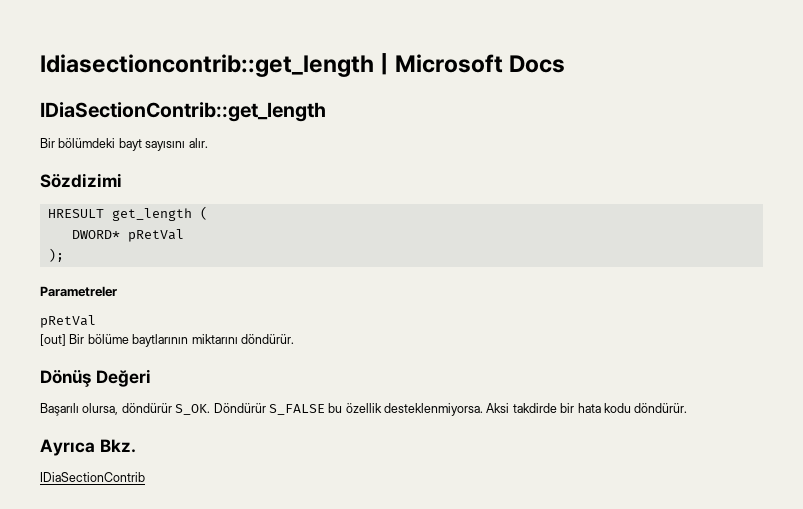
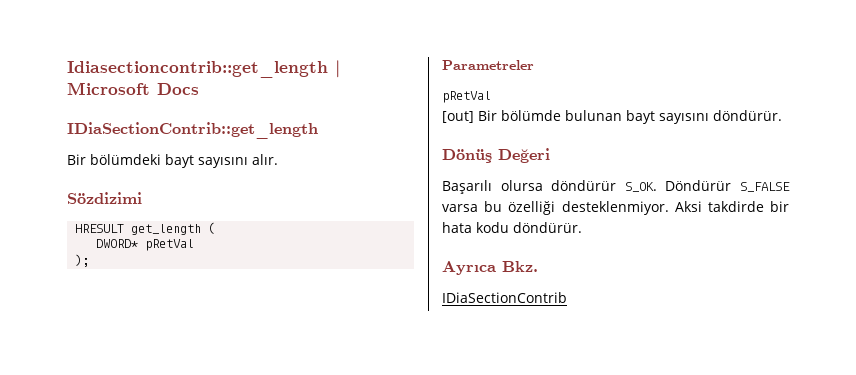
[87,334,238,347] bölüme baytlarının miktarını -> [501,110,709,124] bölümde bulunan bayt sayısını
[82,403,119,415] olursa, -> [500,180,543,191] olursa
[328,403,483,416] bu özellik desteklenmiyorsa. -> [442,201,669,215] varsa bu özelliği desteklenmiyor.

